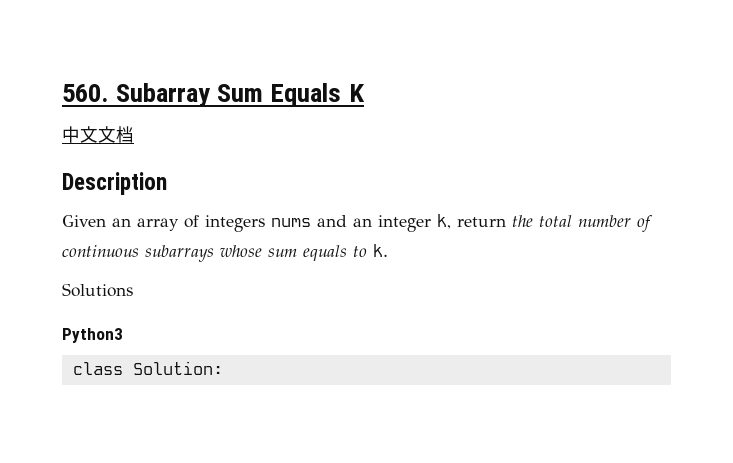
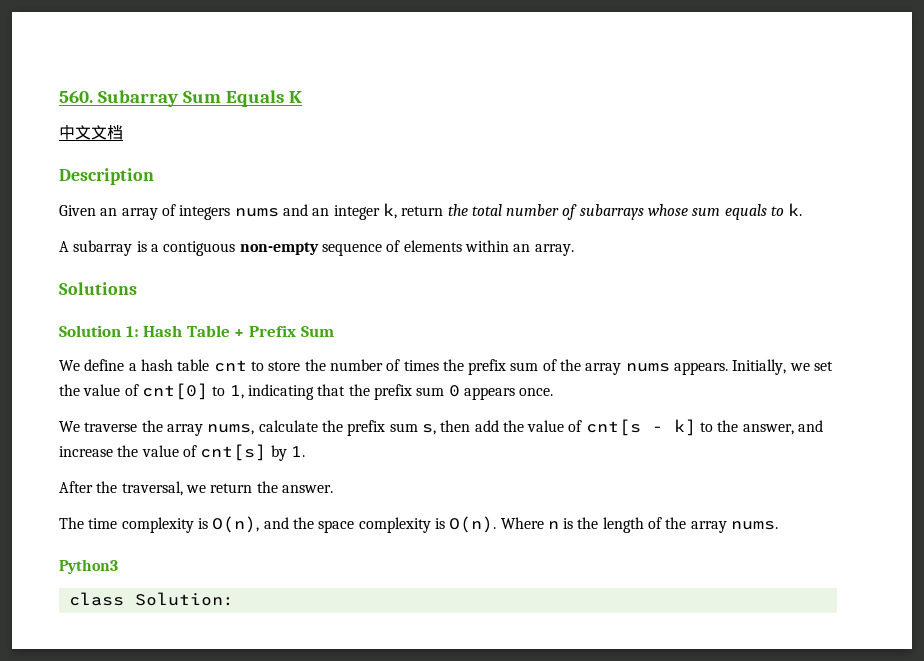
[62,245,139,257] continuous -> (578, 212) none
[62,283,133,297] Solutions -> [59,240,574,256] [59,282,137,295] [59,325,334,337] [59,359,834,375] [59,383,554,400] [59,419,824,436] [59,444,305,461] [59,481,333,496] [59,516,779,533] A subarray is a contiguous non-empty sequence of elements within an array. // Solutions // Solution 1: Hash Table + Prefix Sum // We define a hash table cnt to store the number of times the prefix sum of the array nums appears. Initially, we set the value of cnt[0] to 1, indicating that the prefix sum 0 appears once. // We traverse the array nums, calculate the prefix sum s, then add the value of cnt[s - k] to the answer, and increase the value of cnt[s] by 1. // After the traversal, we return the answer. // The time complexity is O(n), and the space complexity is O(n). Where n is the length of the array nums.

